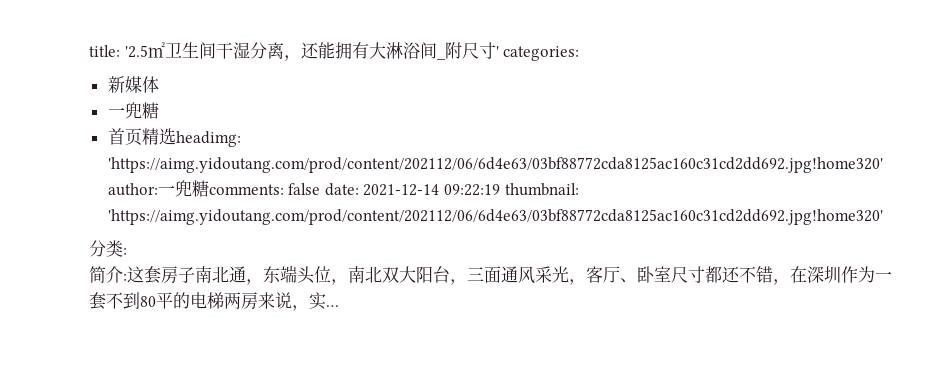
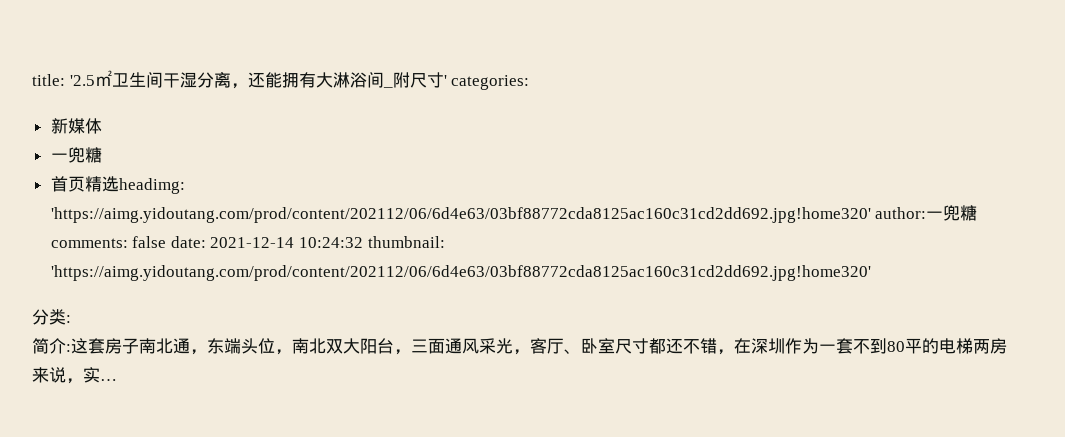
[444,184,501,196] 09:22:19 -> [299,237,364,248] 10:24:32

